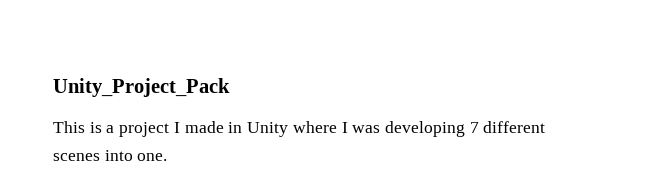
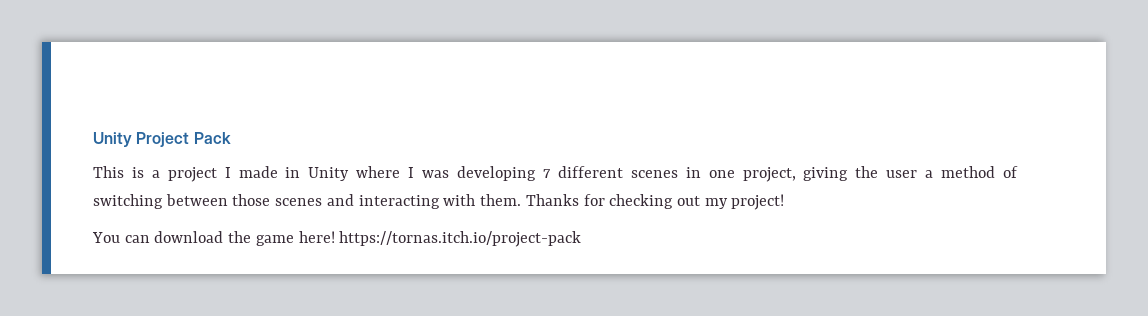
[53,78,230,97] Unity_Project_Pack -> [93,132,231,147] Unity Project Pack
[104,150,168,161] into one. -> [685,166,1018,182] [93,194,785,210] [92,231,582,247] in one project, giving the user a method of switching between those scenes and interacting with them. Thanks for checking out my project! // You can download the game here! https://tornas.itch.io/project-pack

